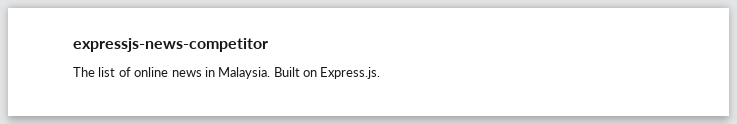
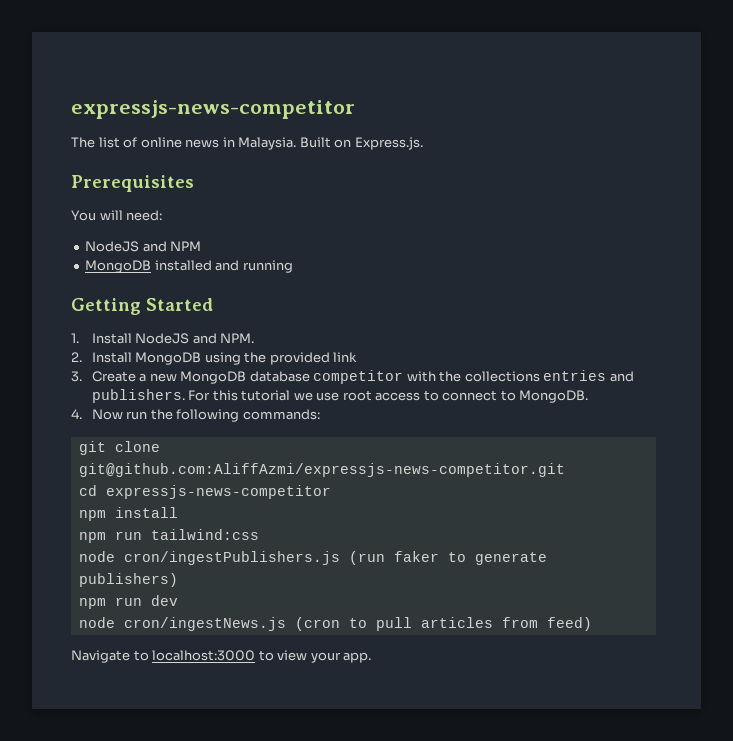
(381, 73) none -> [71,175,194,192] [71,210,163,221] [85,241,202,252] [85,260,293,273] [71,298,213,315] [71,333,255,344] [71,352,358,365] [71,370,634,384] [91,389,589,403] [71,409,320,422] [78,441,160,455] [78,463,565,477] [78,485,331,499] [78,507,178,521] [78,529,259,543] [78,551,547,565] [78,573,178,587] [78,595,178,609] [78,617,592,631] [71,650,372,663] // Prerequisites // You will need: // NodeJS and NPM // MongoDB installed and running // Getting Started // 1. Install NodeJS and NPM. // 2. Install MongoDB using the provided link // 3. Create a new MongoDB database competitor with the collections entries and publishers. For this tutorial we use root access to connect to MongoDB. // 4. Now run the following commands: // git clone git@github.com:AliffAzmi/expressjs-news-competitor.git // cd expressjs-news-competitor // npm install // npm run tailwind:css // node cron/ingestPublishers.js (run faker to generate publishers) // npm run dev // node cron/ingestNews.js (cron to pull articles from feed) // Navigate to localhost:3000 to view your app.

